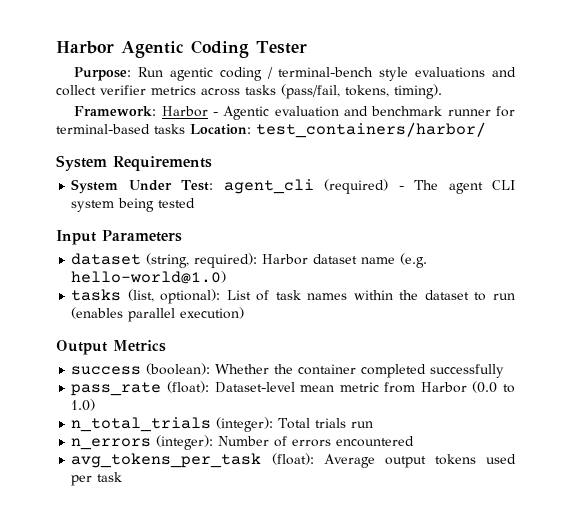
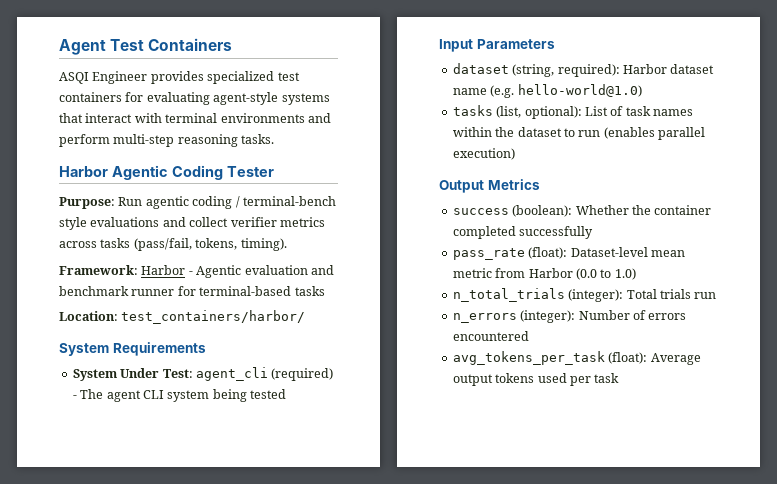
(56, 47) none -> [59,38,233,55] [59,71,300,84] [59,92,330,105] [59,113,331,123] [59,134,275,147] Agent Test Containers // ASQI Engineer provides specialized test containers for evaluating agent-style systems that interact with terminal environments and perform multi-step reasoning tasks. //
(185, 129) none -> (325, 291) //

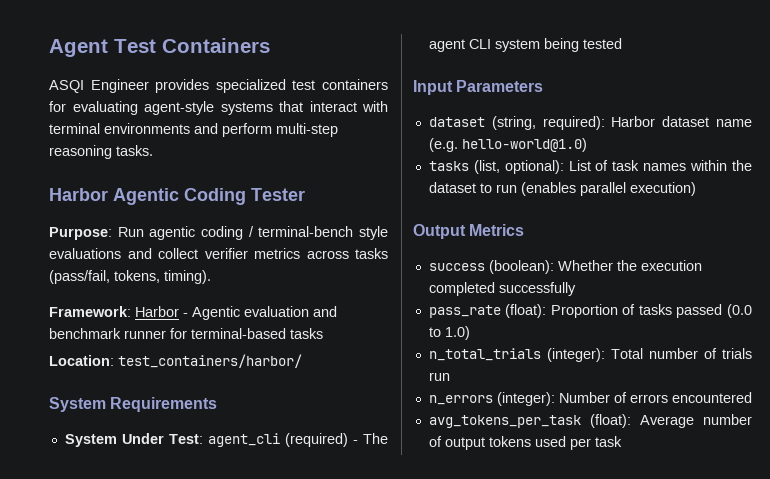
[654,205,712,215] container -> [640,260,702,271] execution
[570,247,685,257] [452,268,573,278] Dataset-level mean metric from Harbor -> [550,304,723,318] Proportion of tasks passed
(657, 294) none -> [648,348,717,359] number of
(701, 359) none -> [703,414,752,425] [428,436,442,447] number of

